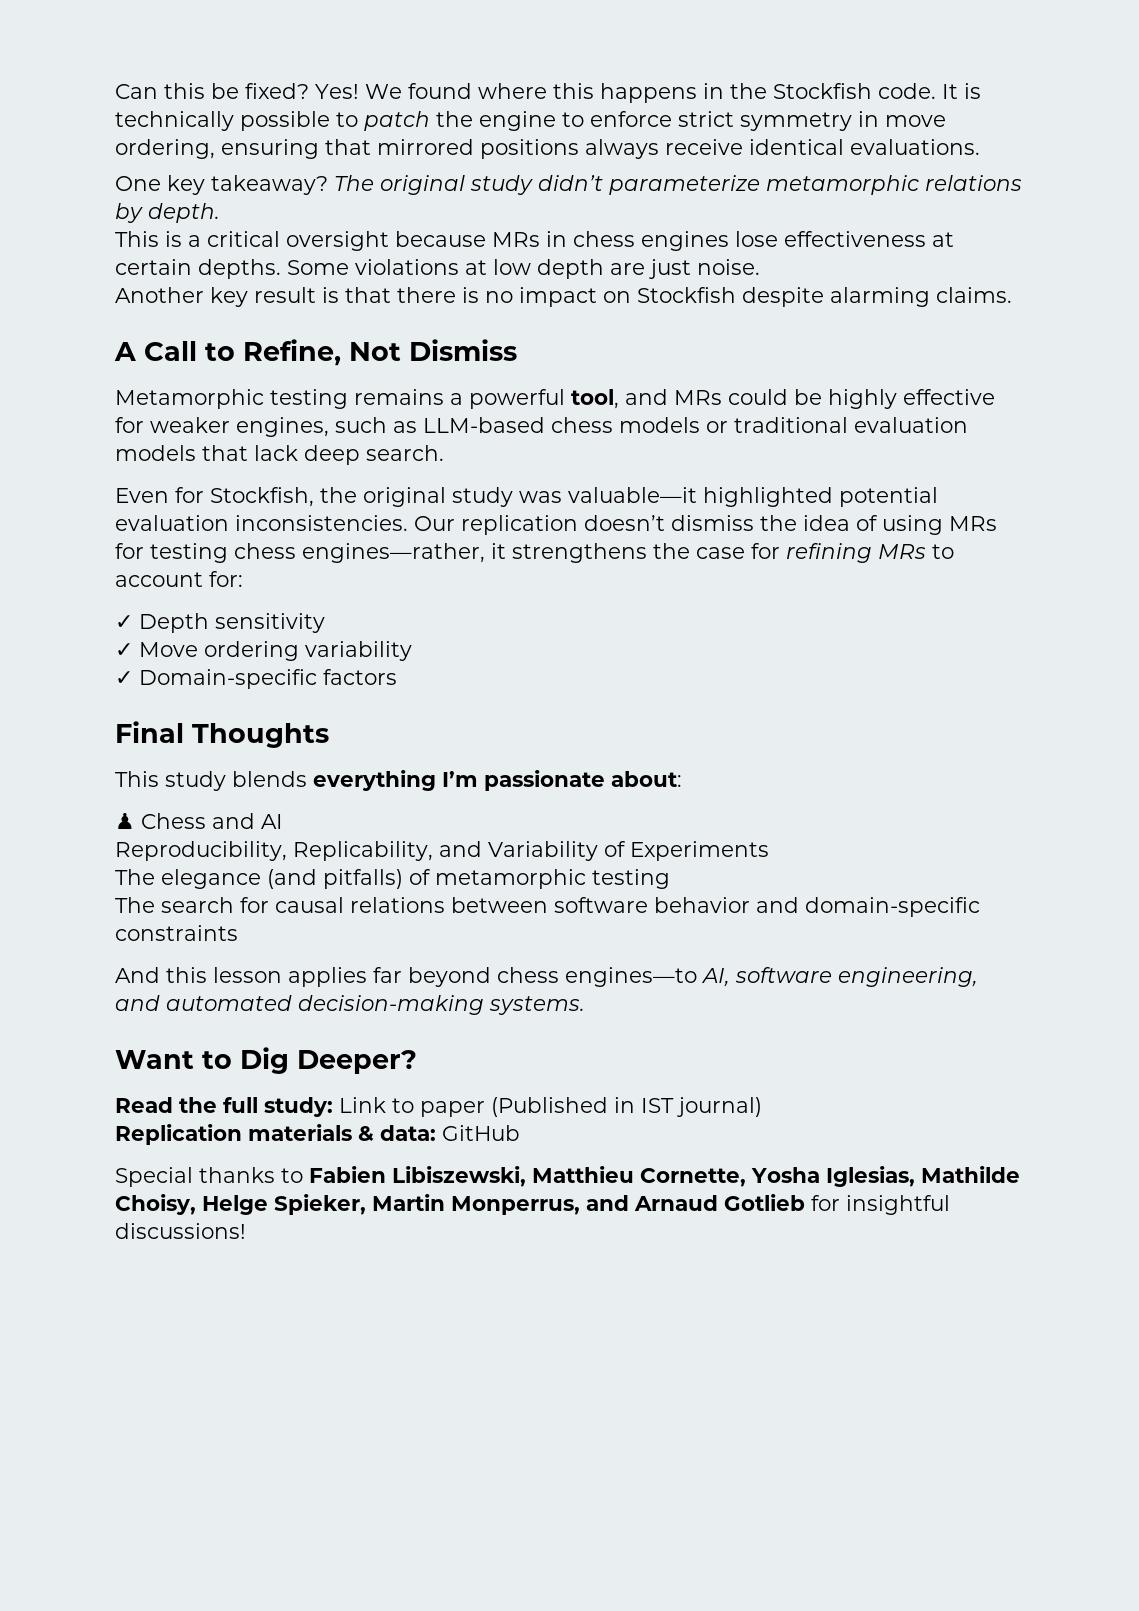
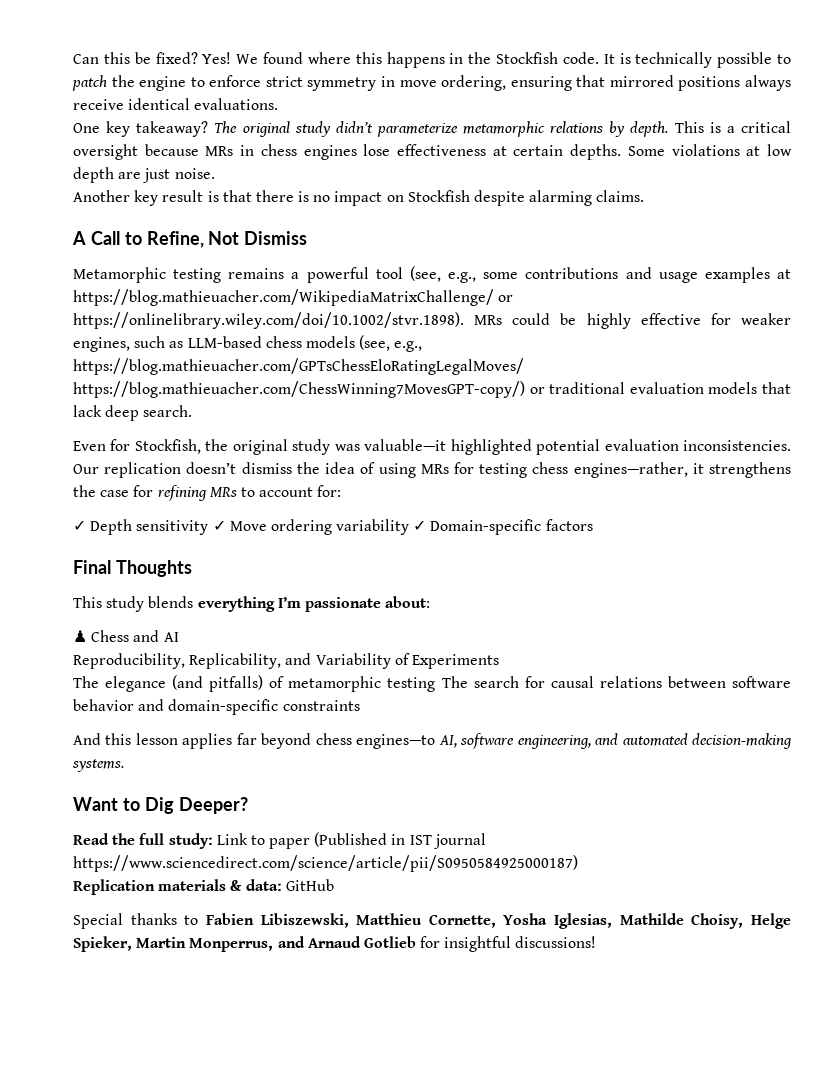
(220, 213) // -> (669, 129) none
[571,389,668,409] tool, and -> [375,266,791,283] [73,289,514,306] [73,312,464,329] tool (see, e.g., some contributions and usage examples at https://blog.mathieuacher.com/WikipediaMatrixChallenge/ or https://onlinelibrary.wiley.com/doi/10.1002/stvr.1898).
(700, 425) none -> [359,335,423,352] [73,358,524,375] [73,381,525,398] (see, e.g., https://blog.mathieuacher.com/GPTsChessEloRatingLegalMoves/ https://blog.mathieuacher.com/ChessWinning7MovesGPT-copy/)
(325, 623) // -> (209, 527) none
(412, 651) // -> (410, 527) none
(670, 879) // -> (436, 684) none
[677,1097,762,1117] journal) -> [433,833,486,849] [73,855,578,872] journal https://www.sciencedirect.com/science/article/pii/S0950584925000187)

